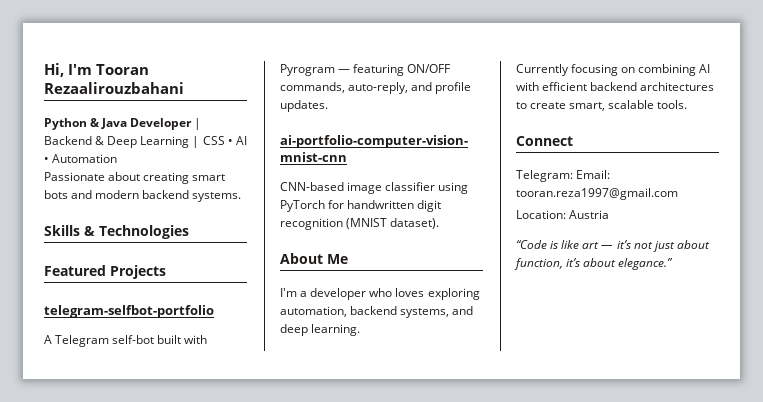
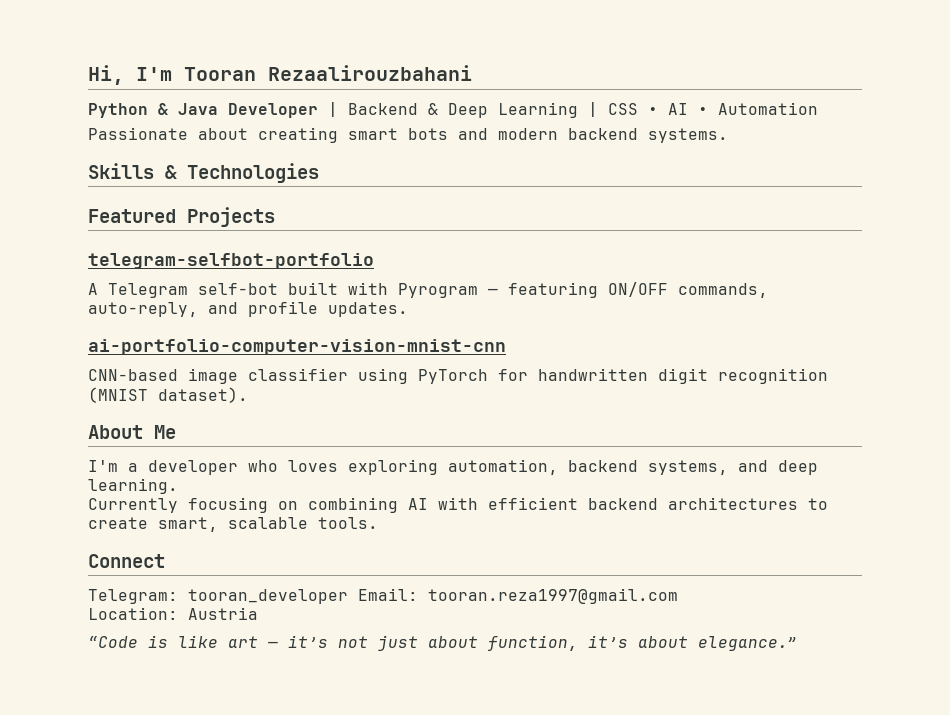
(573, 176) none -> [188,589,348,604] tooran_developer

